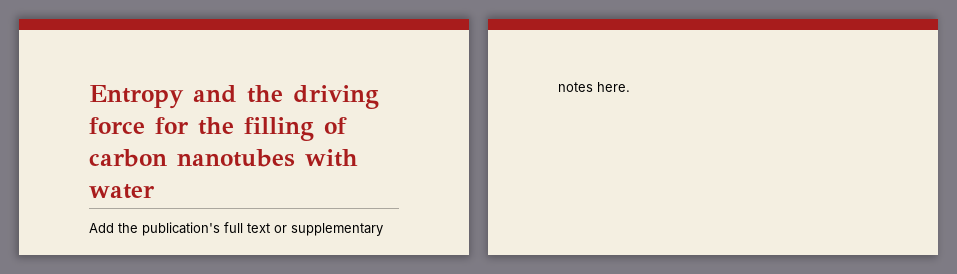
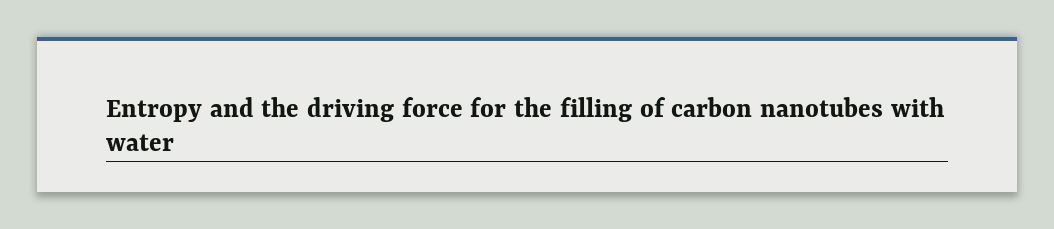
[89,222,383,236] [558,82,630,92] // Add the publication's full text or supplementary notes here. -> (174, 142) none

